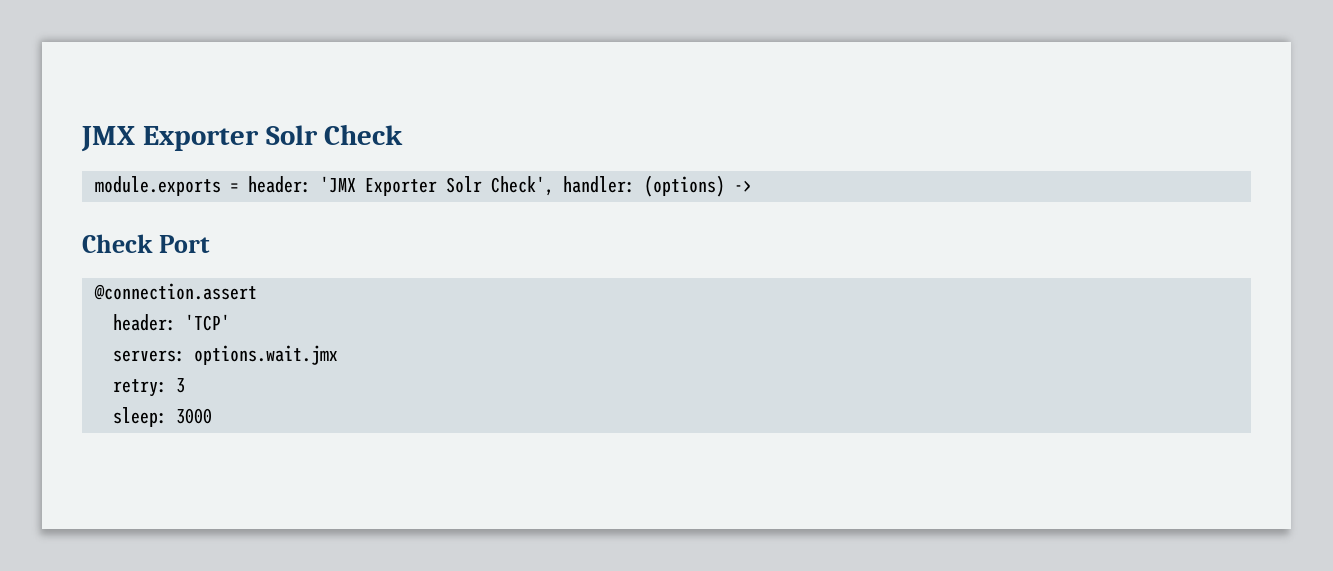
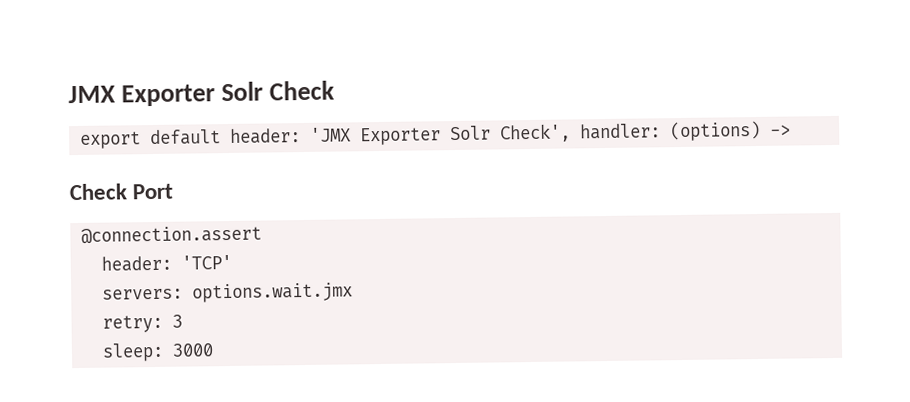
[94,176,239,196] module.exports = -> [80,129,222,149] export default

